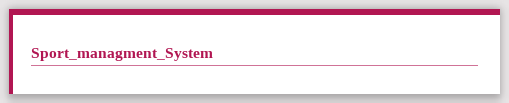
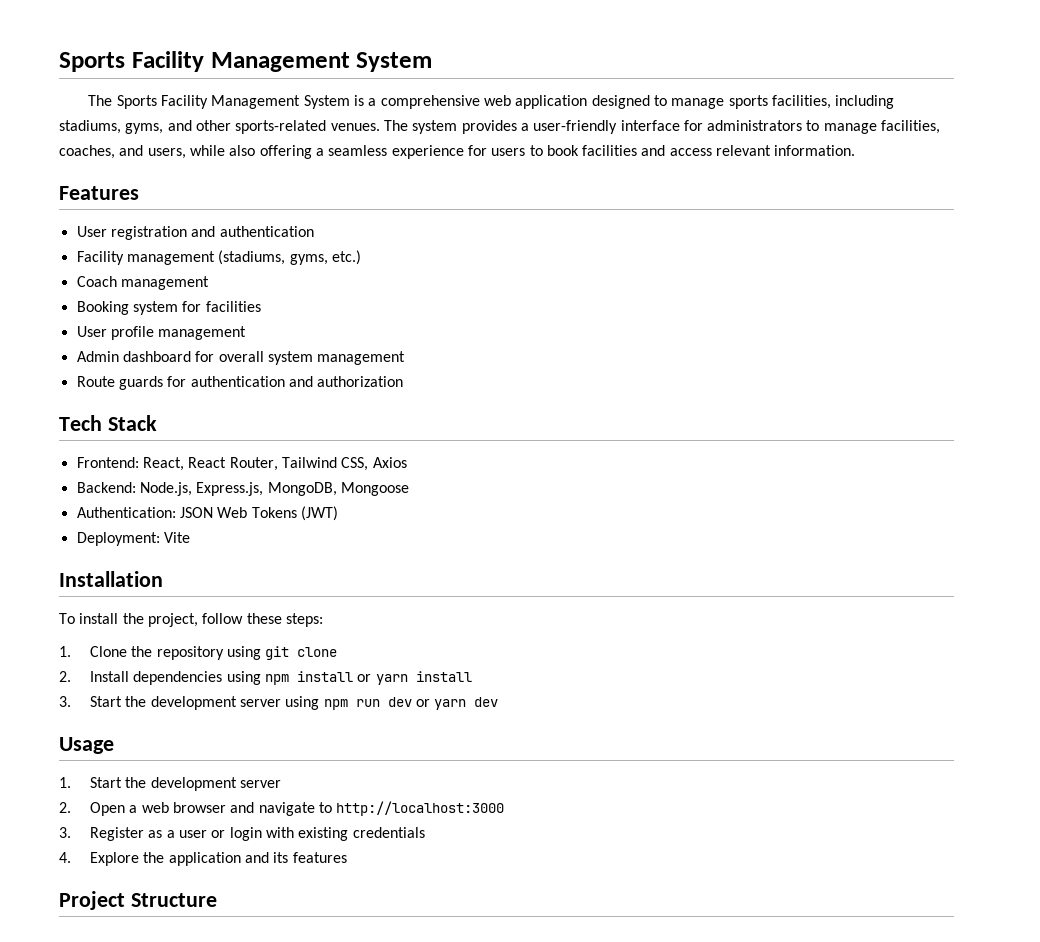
[31,48,213,61] Sport_managment_System -> [59,51,433,72] [88,95,895,109] [59,120,941,134] [59,145,856,159] [59,186,139,200] [76,226,314,240] [76,250,361,265] [76,276,209,290] [76,301,261,315] [76,326,247,340] [76,351,406,365] [76,376,404,390] [59,415,157,431] [76,457,407,471] [76,482,409,496] [76,506,338,521] [76,532,190,546] [59,571,163,587] [59,613,323,627] [59,646,338,660] [59,671,472,685] [59,696,499,710] [59,737,114,754] [59,777,282,791] [59,801,505,816] [59,827,425,841] [59,852,347,866] [59,891,217,910] Sports Facility Management System // The Sports Facility Management System is a comprehensive web application designed to manage sports facilities, including stadiums, gyms, and other sports-related venues. The system provides a user-friendly interface for administrators to manage facilities, coaches, and users, while also offering a seamless experience for users to book facilities and access relevant information. // Features // User registration and authentication // Facility management (stadiums, gyms, etc.) // Coach management // Booking system for facilities // User profile management // Admin dashboard for overall system management // Route guards for authentication and authorization // Tech Stack // Frontend: React, React Router, Tailwind CSS, Axios // Backend: Node.js, Express.js, MongoDB, Mongoose // Authentication: JSON Web Tokens (JWT) // Deployment: Vite // Installation // To install the project, follow these steps: // 1. Clone the repository using git clone // 2. Install dependencies using npm install or yarn install // 3. Start the development server using npm run dev or yarn dev // Usage // 1. Start the development server // 2. Open a web browser and navigate to http://localhost:3000 // 3. Register as a user or login with existing credentials // 4. Explore the application and its features // Project Structure

